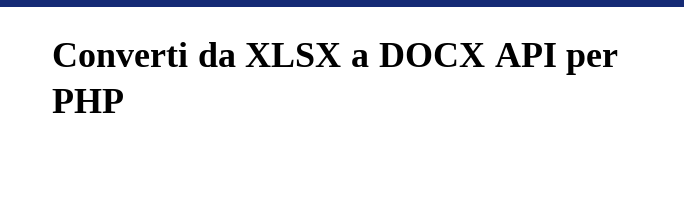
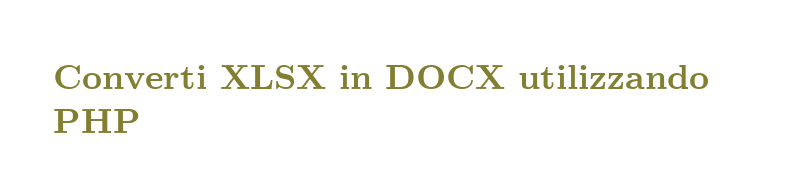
[197,42,619,75] da XLSX a DOCX API per -> [220,65,709,89] XLSX in DOCX utilizzando

